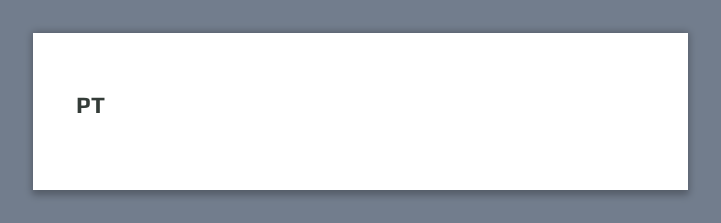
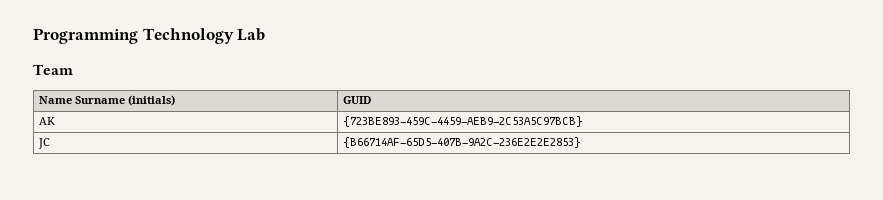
[76,97,105,113] PT -> [33,28,266,44] [33,64,73,75] [38,95,175,106] [342,96,371,104] [38,117,55,125] [342,116,583,127] [37,138,50,149] [342,137,581,148] Programming Technology Lab // Team // Name Surname (initials) | GUID // AK | {723BE893-459C-4459-AEB9-2C53A5C97BCB} // JC | {B66714AF-65D5-407B-9A2C-236E2E2E2853}

